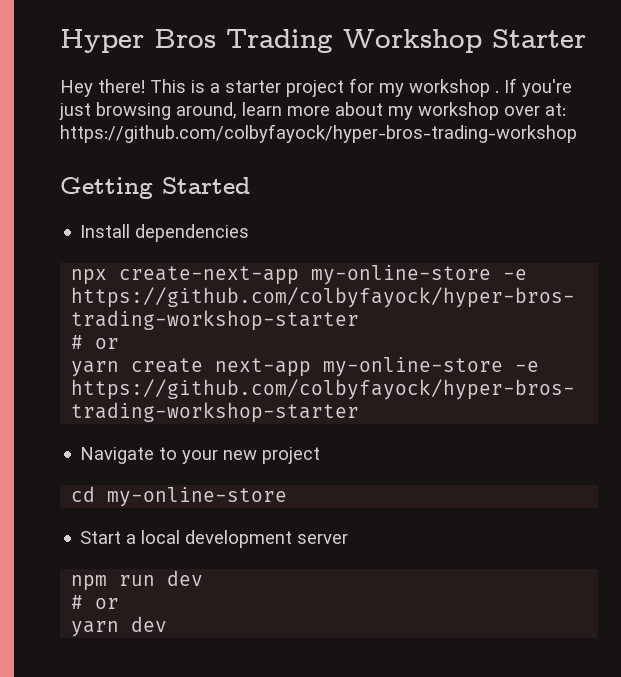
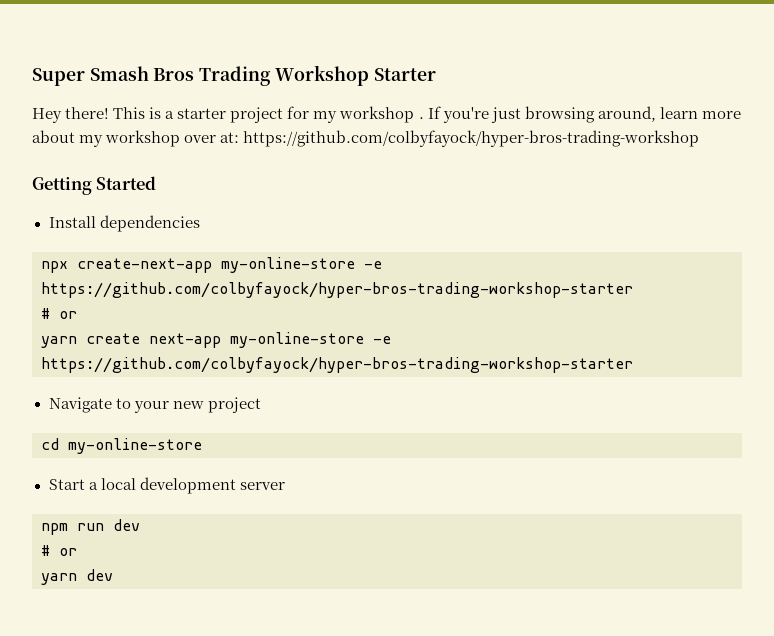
[60,29,144,53] Hyper -> [32,66,149,86] Super Smash

